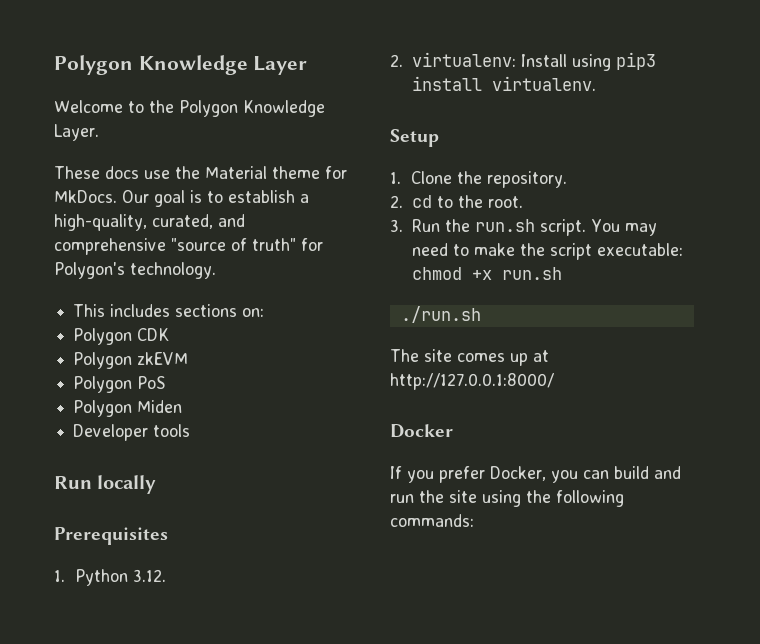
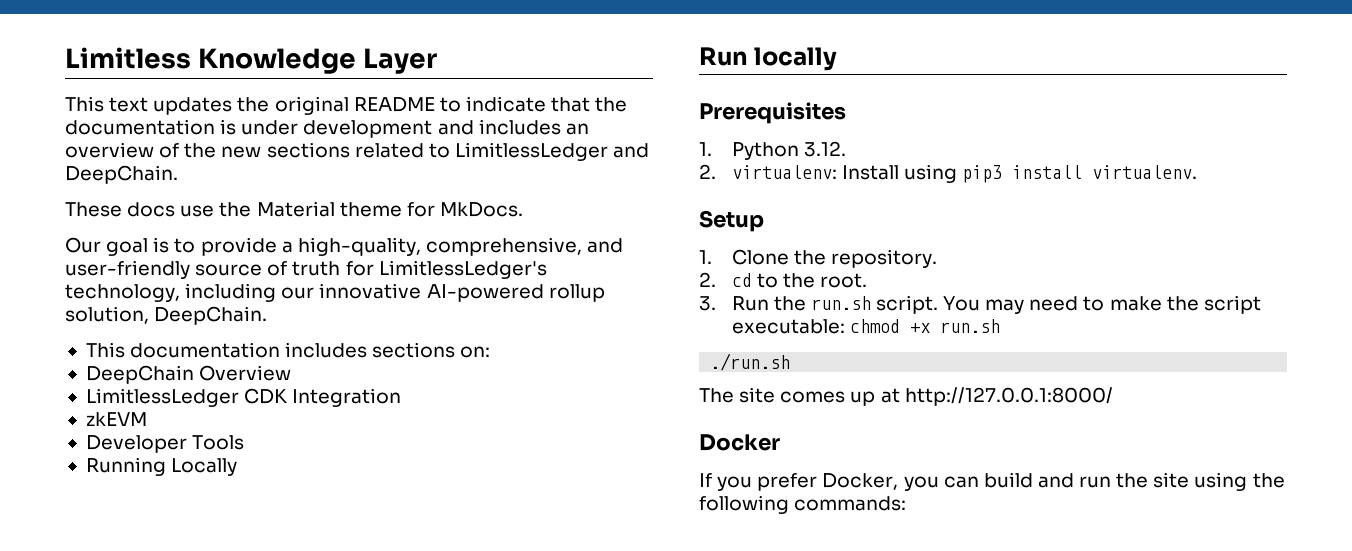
[54,55,133,75] Polygon -> [65,47,191,69] Limitless
[54,100,325,117] [54,124,99,141] Welcome to the Polygon Knowledge Layer. -> [65,96,628,115] [65,119,589,138] [65,142,650,161] [65,165,178,184] This text updates the original README to indicate that the documentation is under development and includes an overview of the new sections related to LimitlessLedger and DeepChain.
(117, 196) none -> (523, 209) //
[228,190,295,203] establish -> [200,237,277,256] provide
[152,214,245,229] [54,238,323,255] [54,262,216,279] [73,304,106,317] curated, and comprehensive "source of truth" for Polygon's technology. // This -> [425,237,624,256] [65,260,547,279] [65,283,605,302] [65,306,268,325] [85,342,281,358] comprehensive, and user-friendly source of truth for LimitlessLedger's technology, including our innovative AI-powered rollup solution, DeepChain. // This documentation
[73,328,133,345] Polygon -> [85,365,292,384] [85,388,239,407] DeepChain Overview // LimitlessLedger
[73,352,133,369] // Polygon -> [292,388,402,407] Integration //
[73,376,167,393] [73,400,183,417] [73,424,191,441] Polygon PoS // Polygon Miden // Developer tools -> [85,435,245,453] [85,457,238,476] Developer Tools // Running Locally

